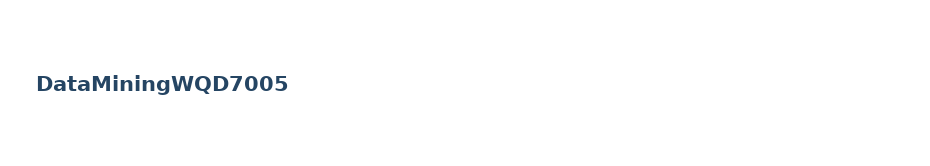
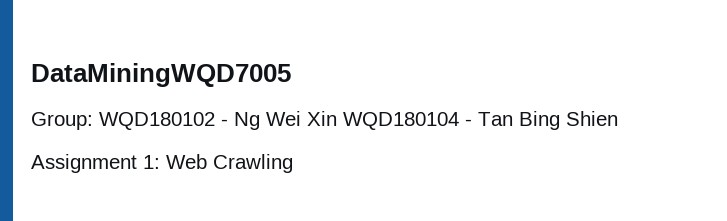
(289, 85) none -> [31,111,618,130] [31,154,293,173] // Group: WQD180102 - Ng Wei Xin WQD180104 - Tan Bing Shien // Assignment 1: Web Crawling

